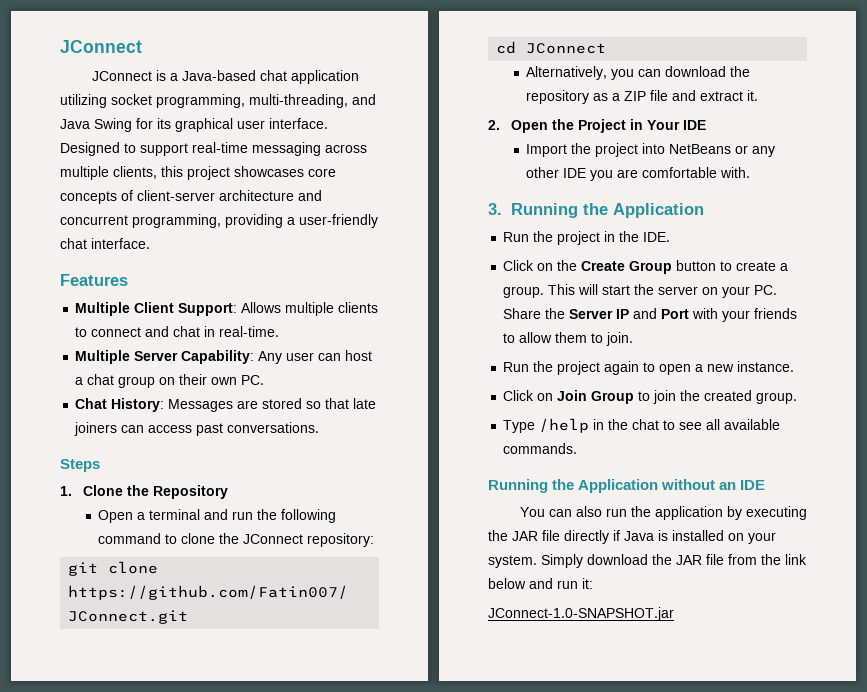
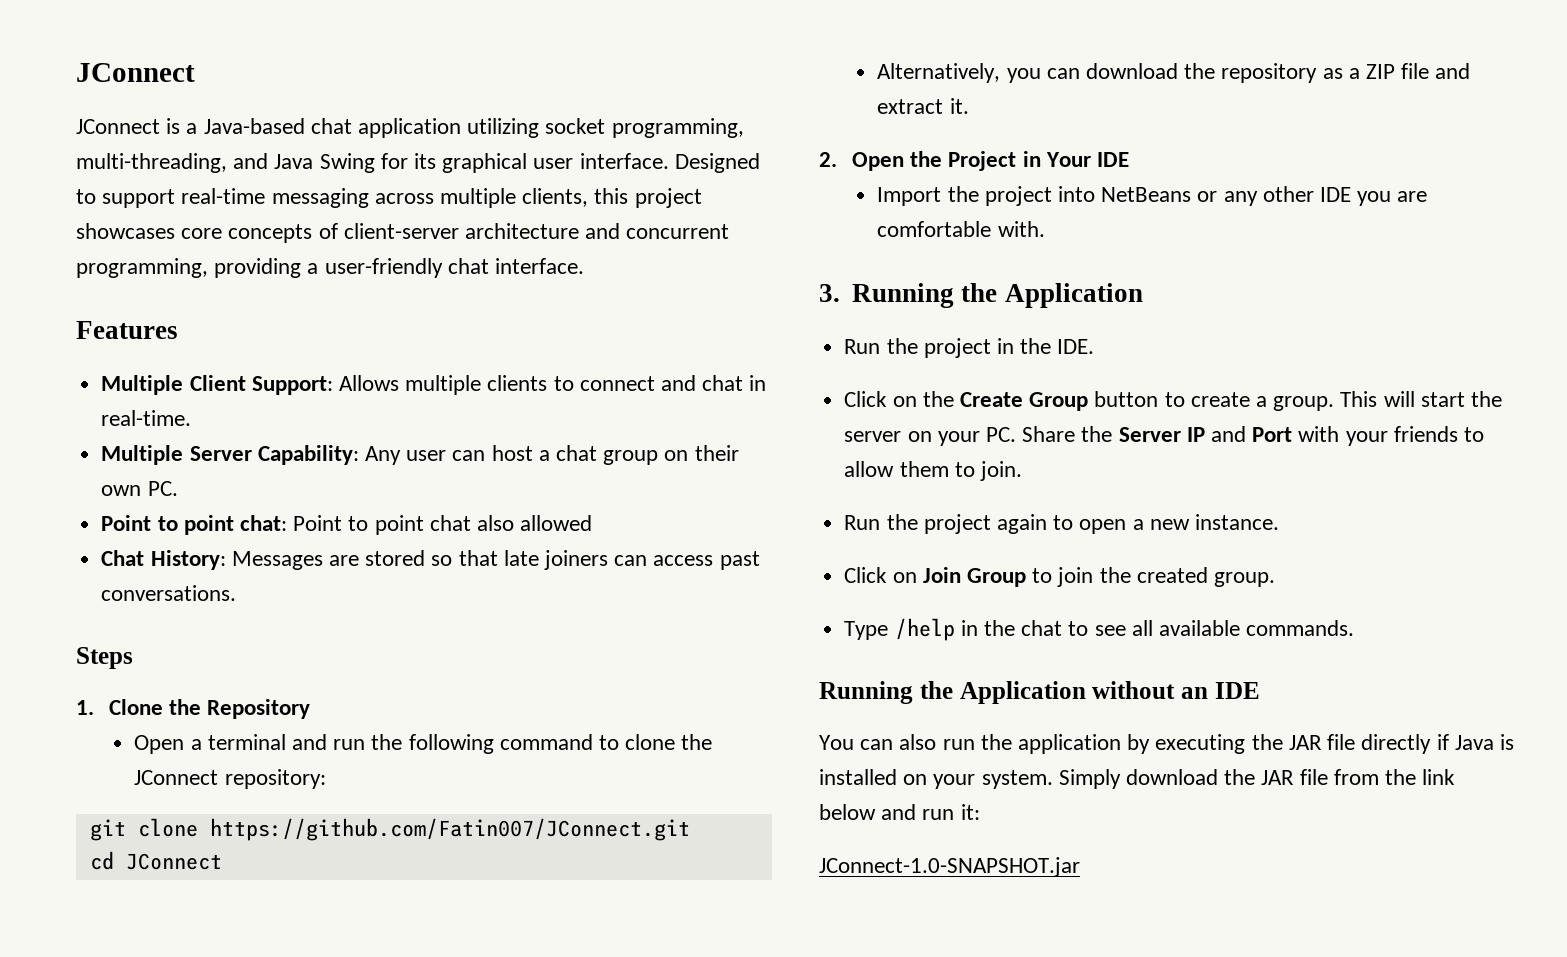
(265, 380) none -> [101,515,593,535] // Point to point chat: Point to point chat also allowed

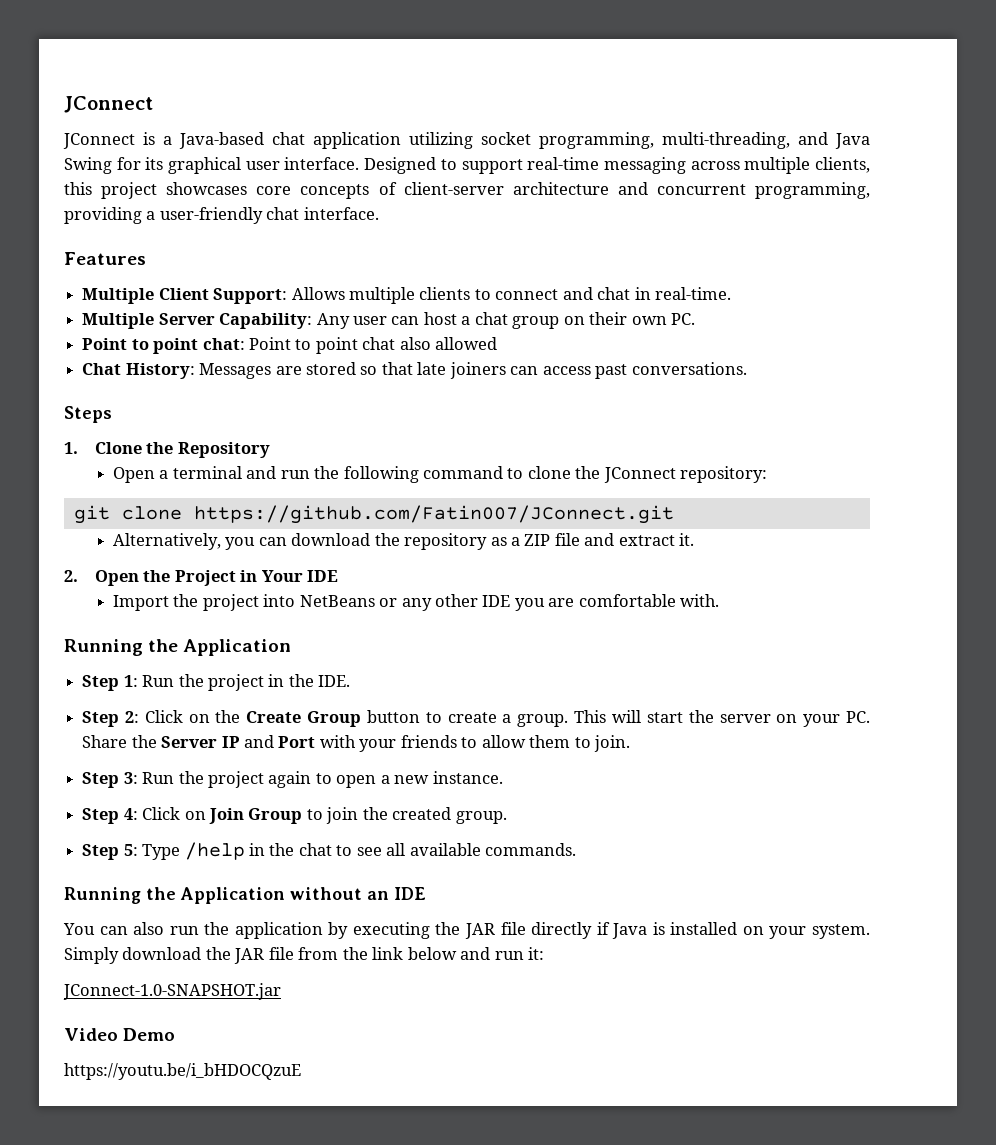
[89,851,222,870] // cd JConnect -> (674, 514) none
[819,284,840,302] 3. -> (720, 600) none
(1143, 295) none -> [82,675,138,691] Step 1:
(1095, 346) none -> [82,711,139,727] Step 2:
(1022, 471) none -> [82,772,138,788] Step 3:
(1279, 522) none -> [82,808,138,824] Step 4:
(1275, 579) none -> [82,844,138,860] Step 5:
(1080, 867) none -> [64,1028,176,1041] [64,1063,301,1080] // Video Demo // https://youtu.be/i_bHDOCQzuE

